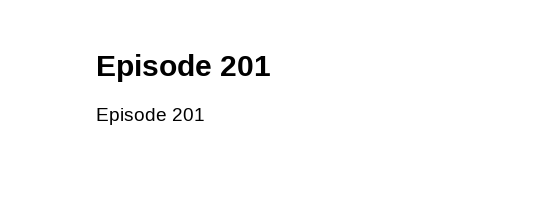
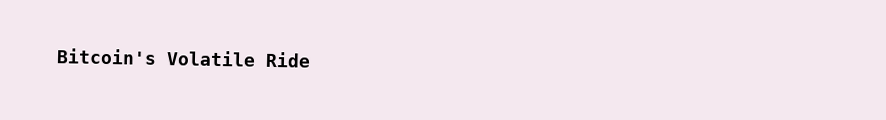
[96,54,272,82] [96,108,206,125] Episode 201 // Episode 201 -> [56,48,311,68] Bitcoin's Volatile Ride

